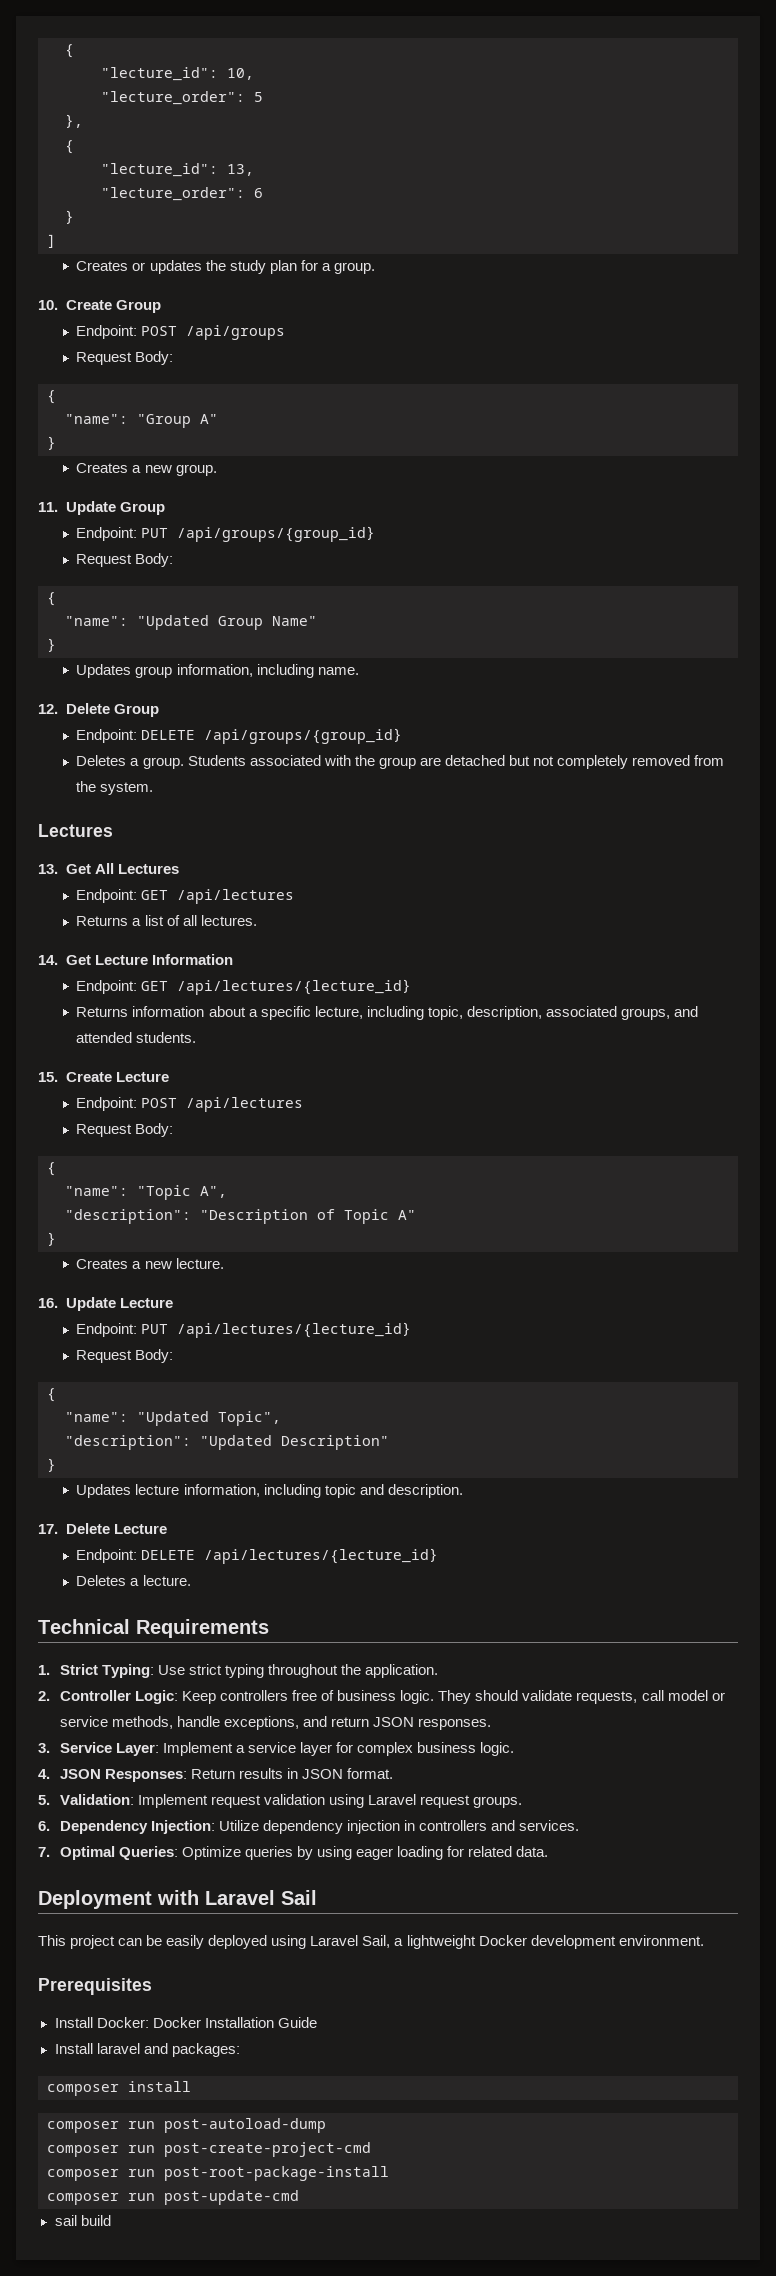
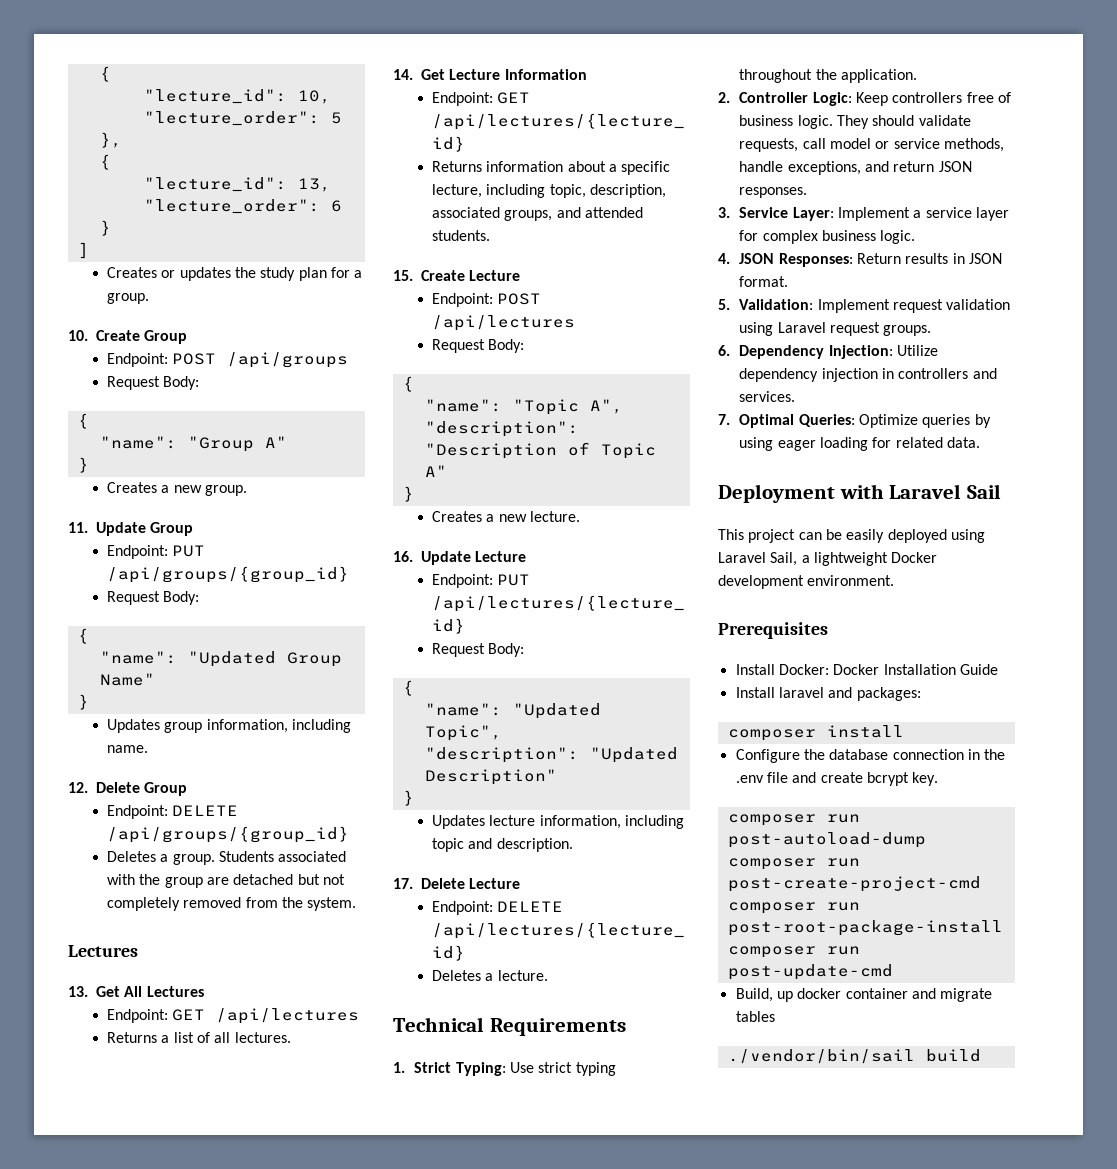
(191, 2086) none -> [735,749,1006,763] [735,772,939,786] // Configure the database connection in the .env file and create bcrypt key.
[54,2215,77,2226] sail -> [735,988,993,1002] [735,1011,775,1022] [727,1049,915,1064] Build, up docker container and migrate tables // ./vendor/bin/sail

